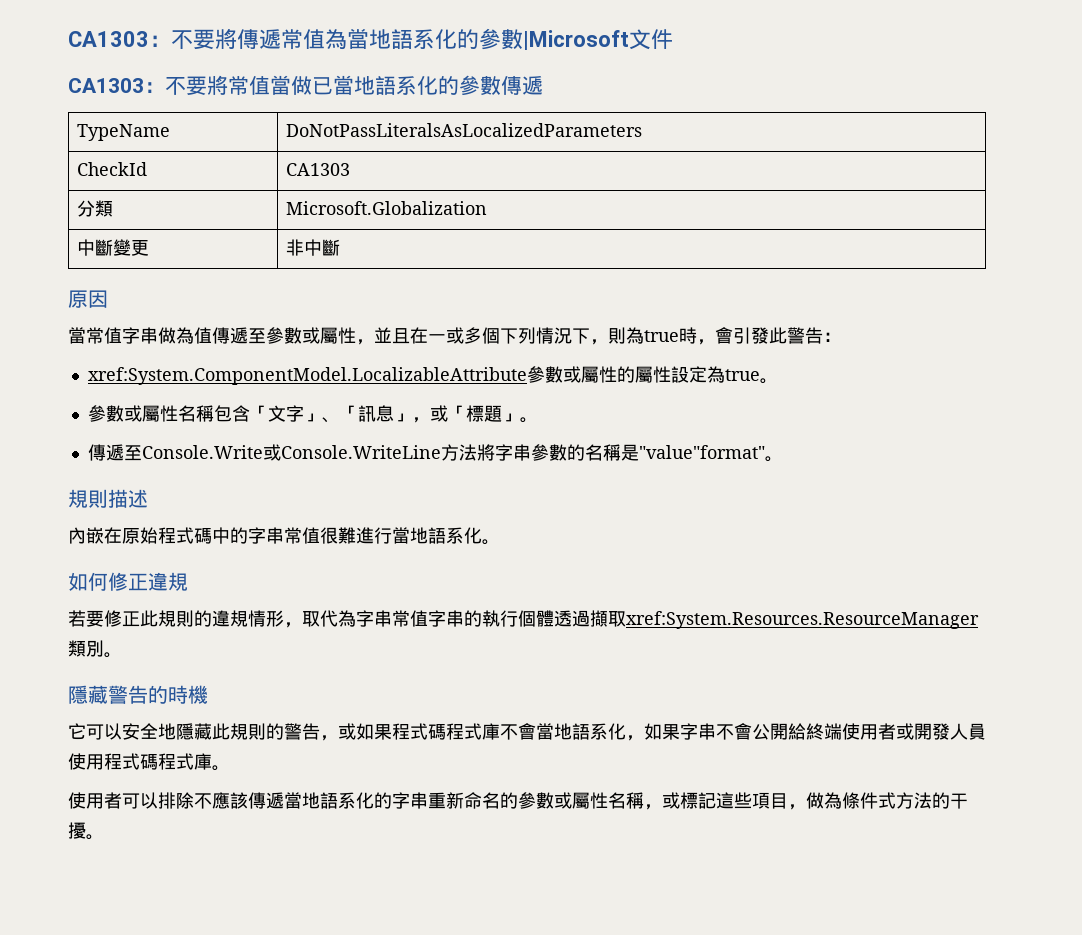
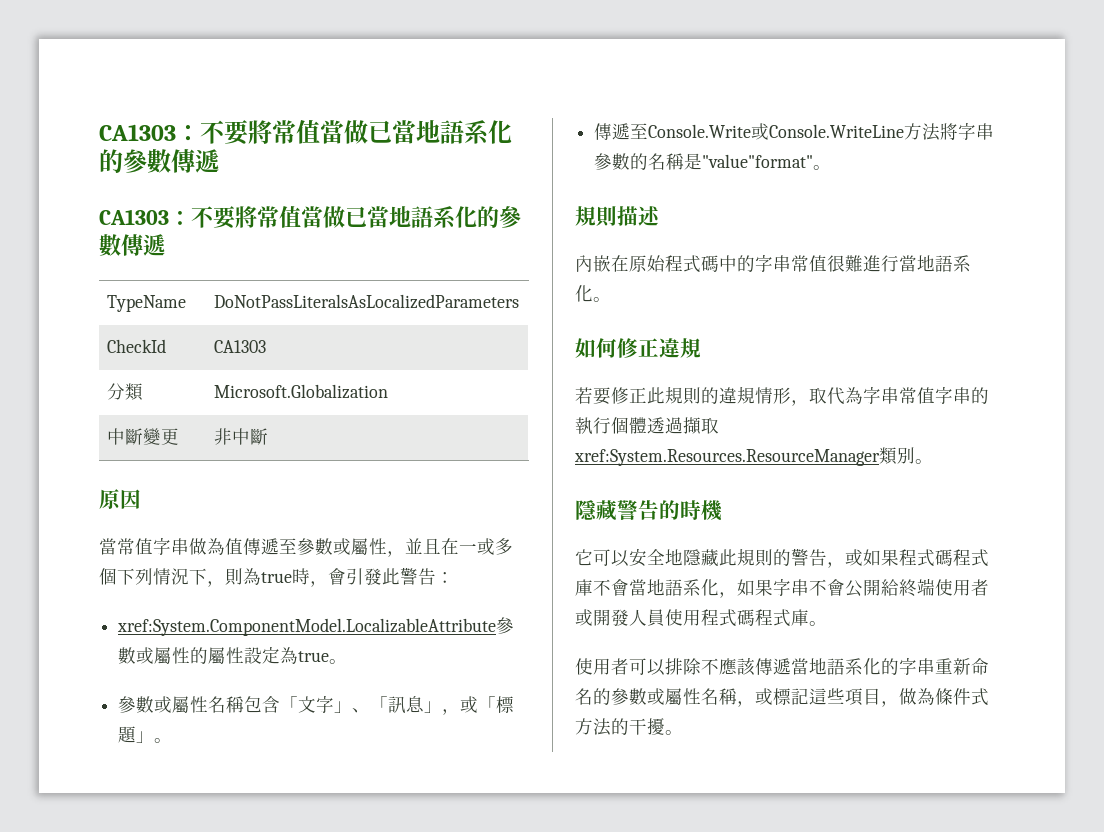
[68,28,673,50] CA1303：不要將傳遞常值為當地語系化的參數|Microsoft文件 -> [99,119,512,145] [99,149,219,173] CA1303：不要將常值當做已當地語系化的參數傳遞

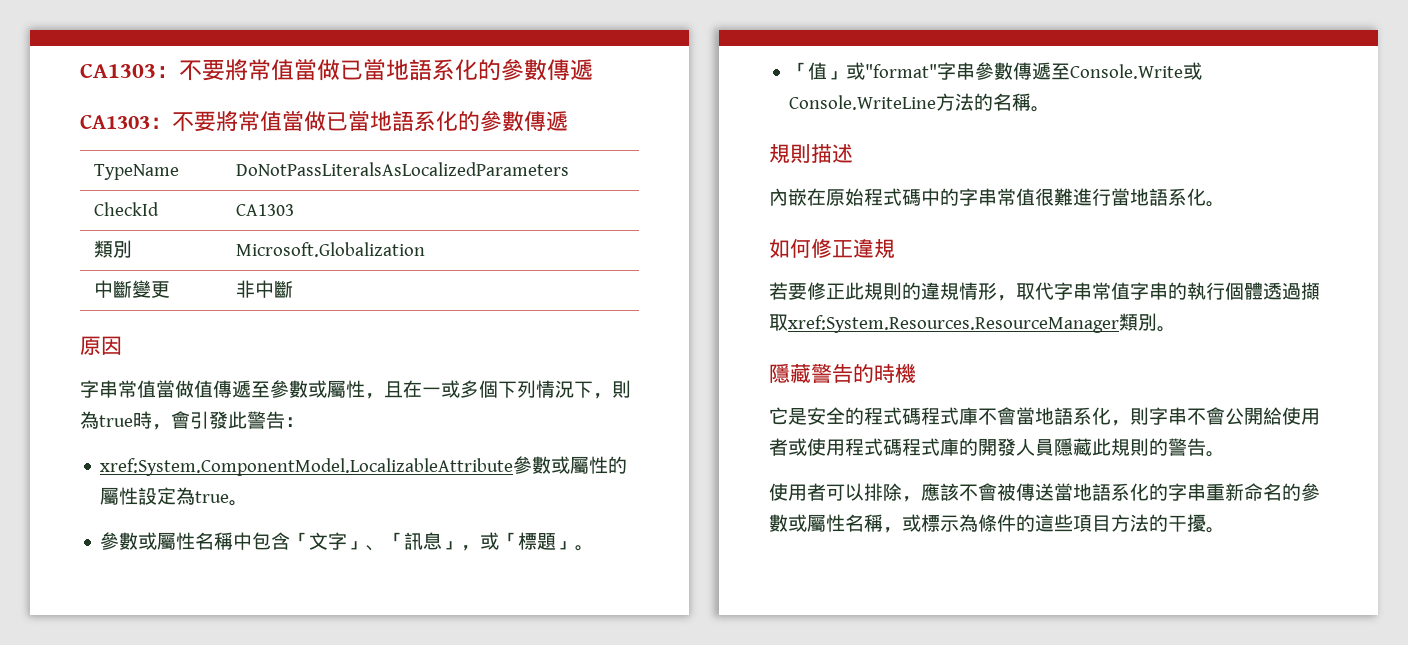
[107,383,144,401] 分類 -> [93,240,132,258] 類別
[99,537,225,555] 當常值字串做為 -> [80,380,194,398] 字串常值當做
[405,538,423,554] 並 -> (384, 396) none
(245, 704) none -> [233,532,253,550] 中
(173, 740) none -> [789,62,1014,80] 「值」或"format"字串參數
[940,122,995,140] [594,153,814,170] 將字串參數的名稱是"value"format" -> [974,93,1032,111] 的名稱
[845,387,863,404] 為 -> (1054, 291) none
[593,548,899,568] 可以安全地隱藏此規則的警告，或如果 -> [788,407,864,425] 是安全的
[737,579,773,596] 如果 -> [1130,407,1149,425] 則
[899,578,935,597] 終端 -> (1282, 416) none
[593,609,665,626] 開發人員 -> (807, 447) none
(809, 617) none -> [959,438,1206,456] 的開發人員隱藏此規則的警告
[701,658,791,676] 不應該傳遞 -> [902,483,1054,502] ，應該不會被傳送
[791,688,989,707] 記這些項目，做為條件式 -> [940,514,1111,532] 示為條件的這些項目

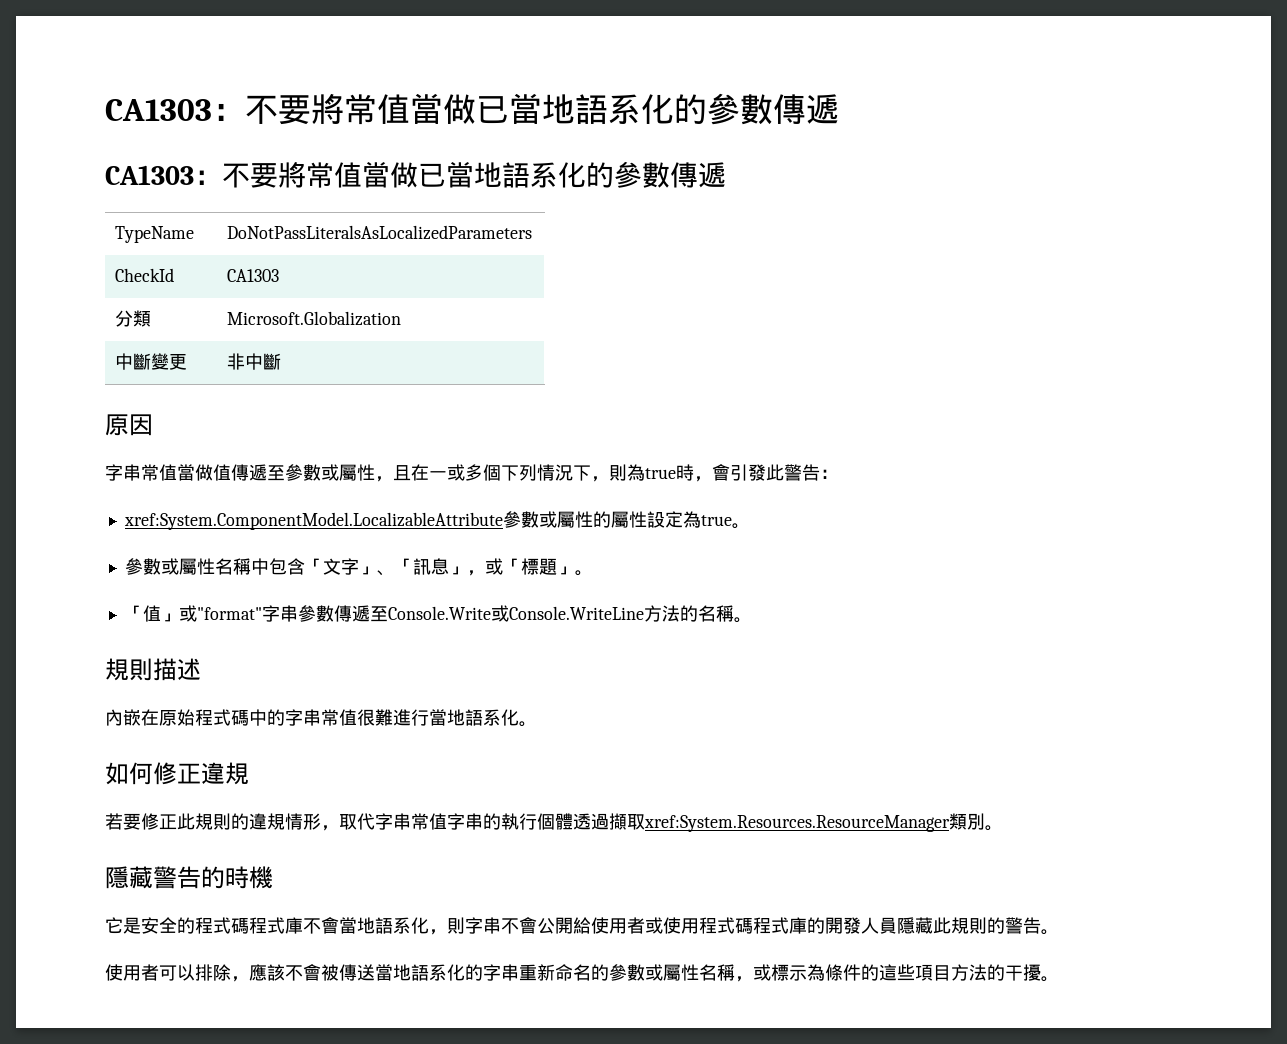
[93,240,132,258] 類別 -> [115,310,152,327] 分類

